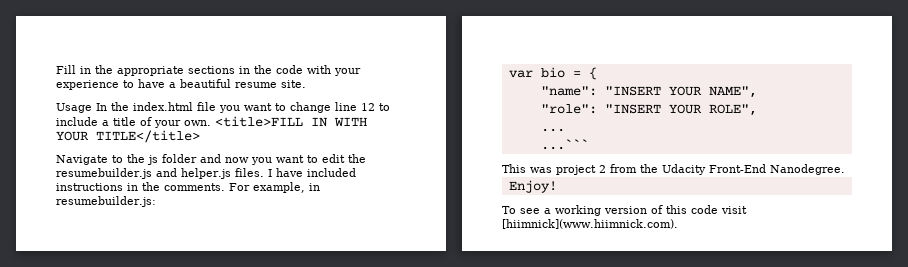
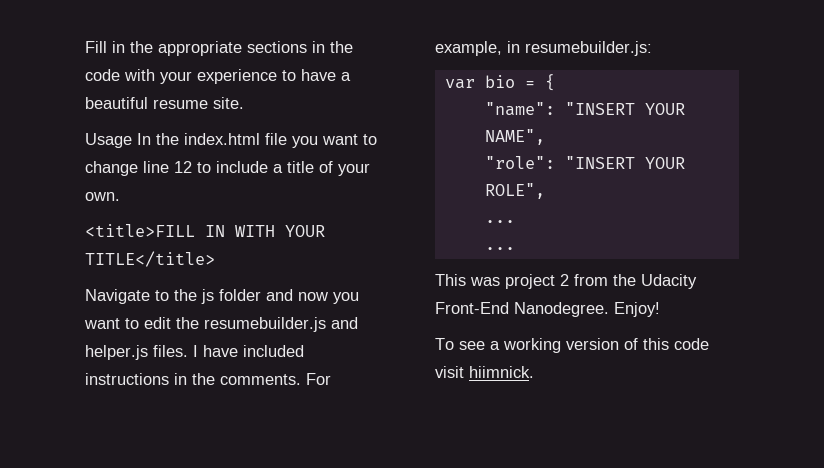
(211, 123) none -> (120, 196) //
[540,139,589,150] ...``` -> [484,247,515,250] ...
(845, 169) // -> (609, 309) none
[502,219,678,229] [hiimnick](www.hiimnick.com). -> [469,366,534,378] hiimnick.

